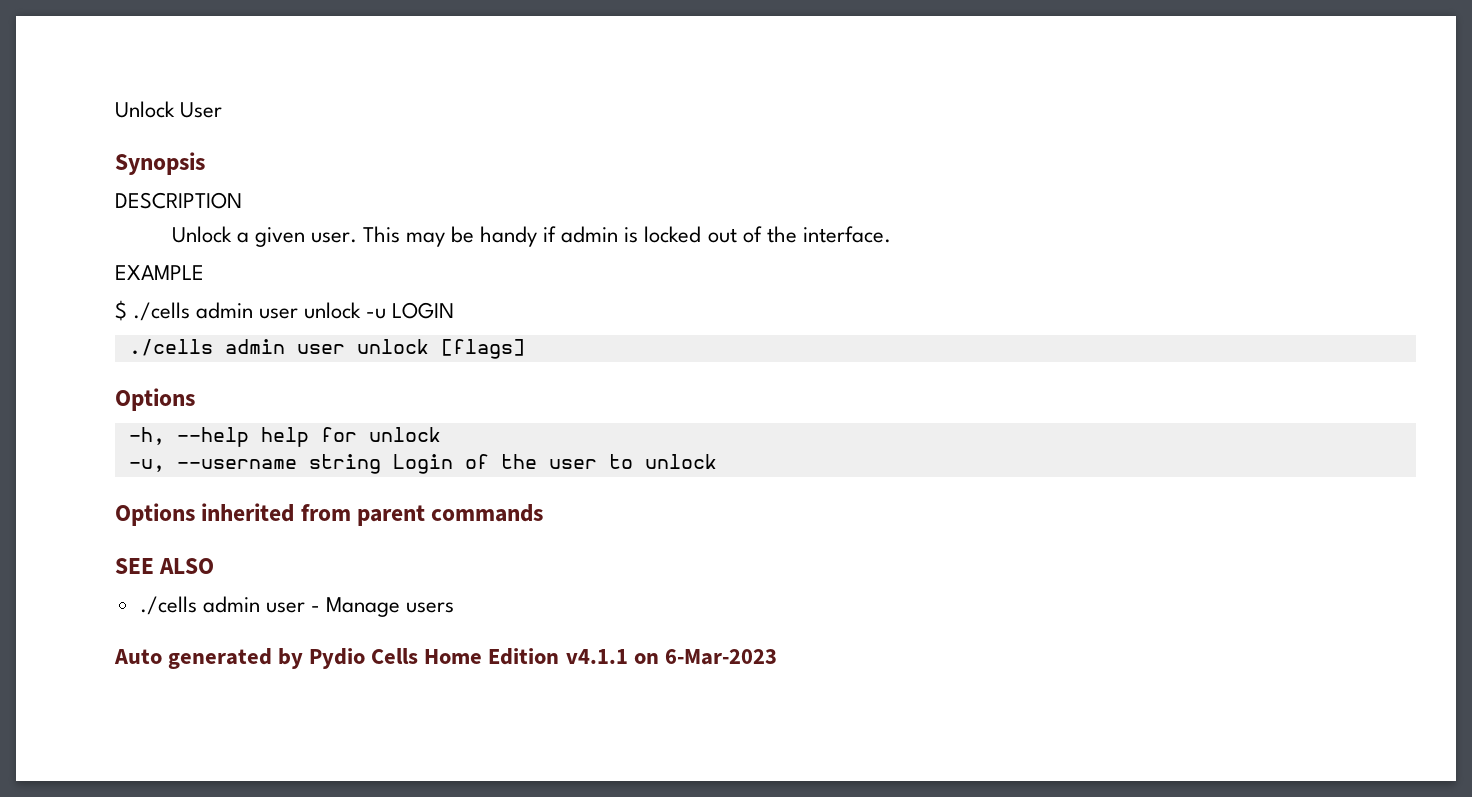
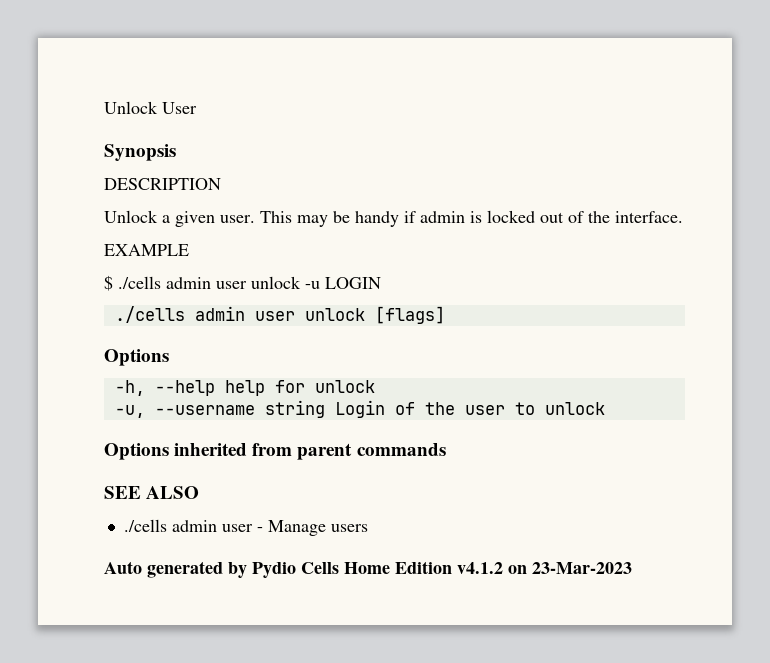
[565,649,777,665] v4.1.1 on 6-Mar-2023 -> [457,562,632,574] v4.1.2 on 23-Mar-2023

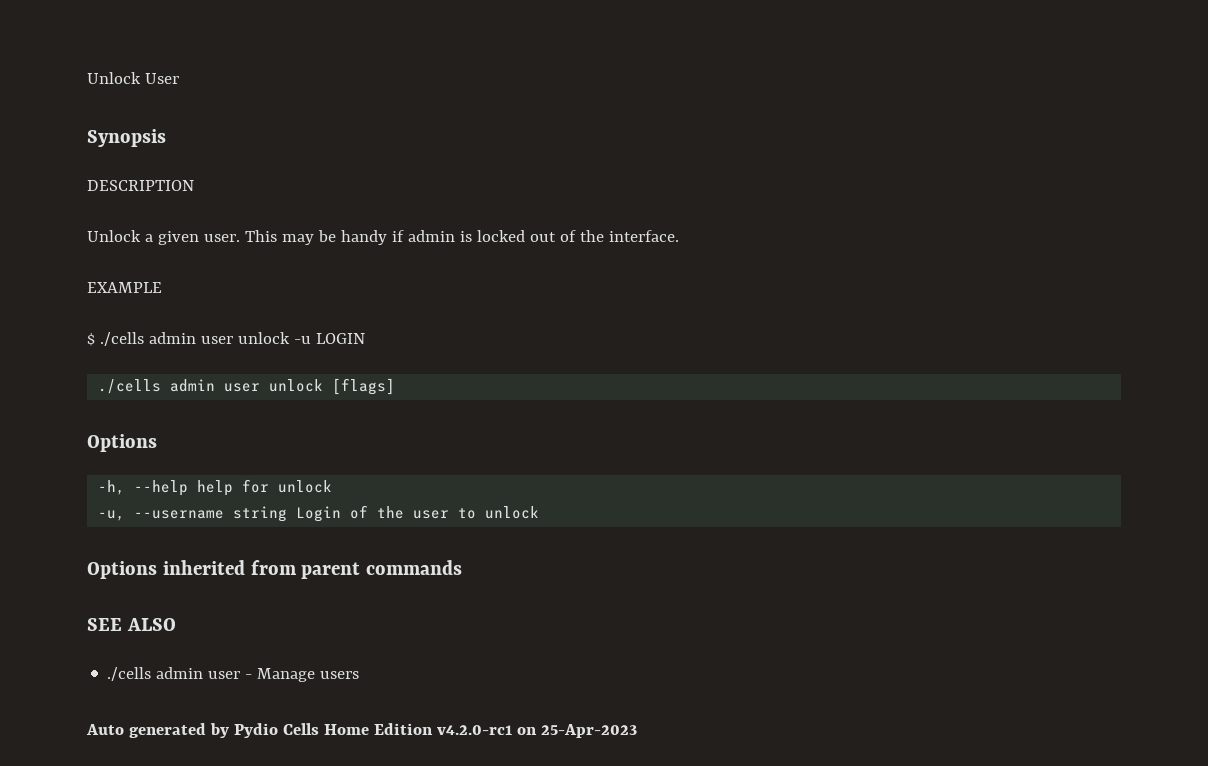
[457,562,632,574] v4.1.2 on 23-Mar-2023 -> [436,724,637,738] v4.2.0-rc1 on 25-Apr-2023

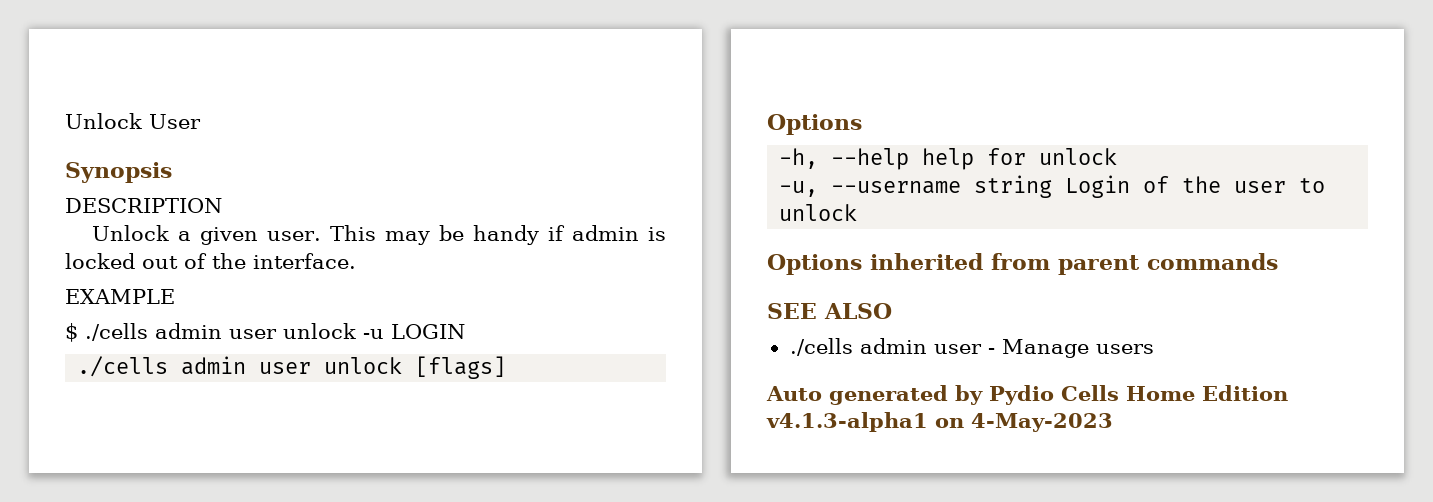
[436,724,637,738] v4.2.0-rc1 on 25-Apr-2023 -> [766,412,1113,432] v4.1.3-alpha1 on 4-May-2023

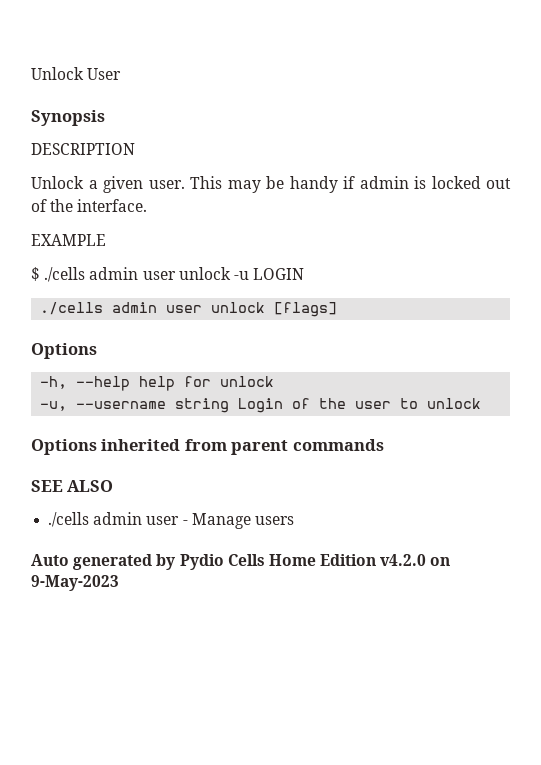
[766,412,1113,432] v4.1.3-alpha1 on 4-May-2023 -> [380,554,451,566] [31,575,119,591] v4.2.0 on 9-May-2023

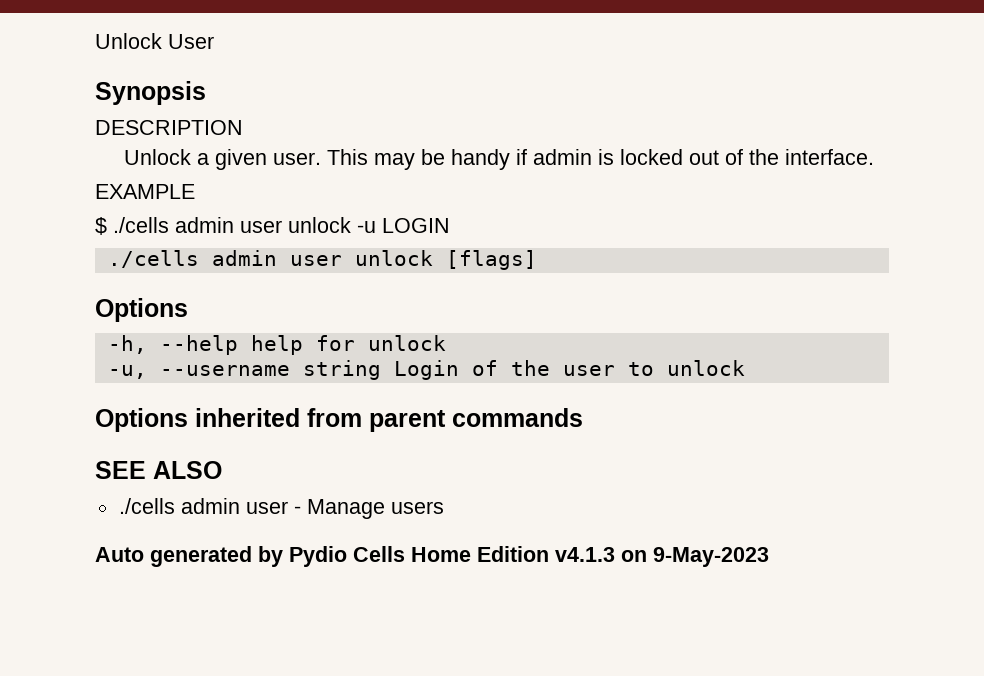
[380,554,427,566] v4.2.0 -> [555,547,615,562] v4.1.3

